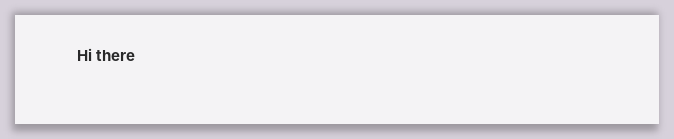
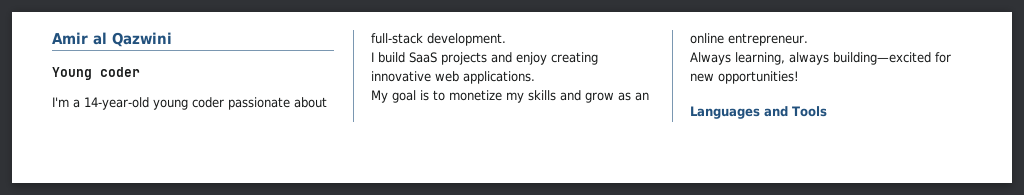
[77,48,136,61] Hi there -> [52,32,172,47] [52,67,140,80] [52,97,327,110] [371,33,506,46] [371,52,598,65] [371,71,535,84] [371,90,649,103] [690,33,808,46] [690,52,951,65] [690,71,799,84] [690,106,827,119] Amir al Qazwini // Young coder // I'm a 14-year-old young coder passionate about full-stack development. // I build SaaS projects and enjoy creating innovative web applications. // My goal is to monetize my skills and grow as an online entrepreneur. // Always learning, always building—excited for new opportunities! // Languages and Tools

